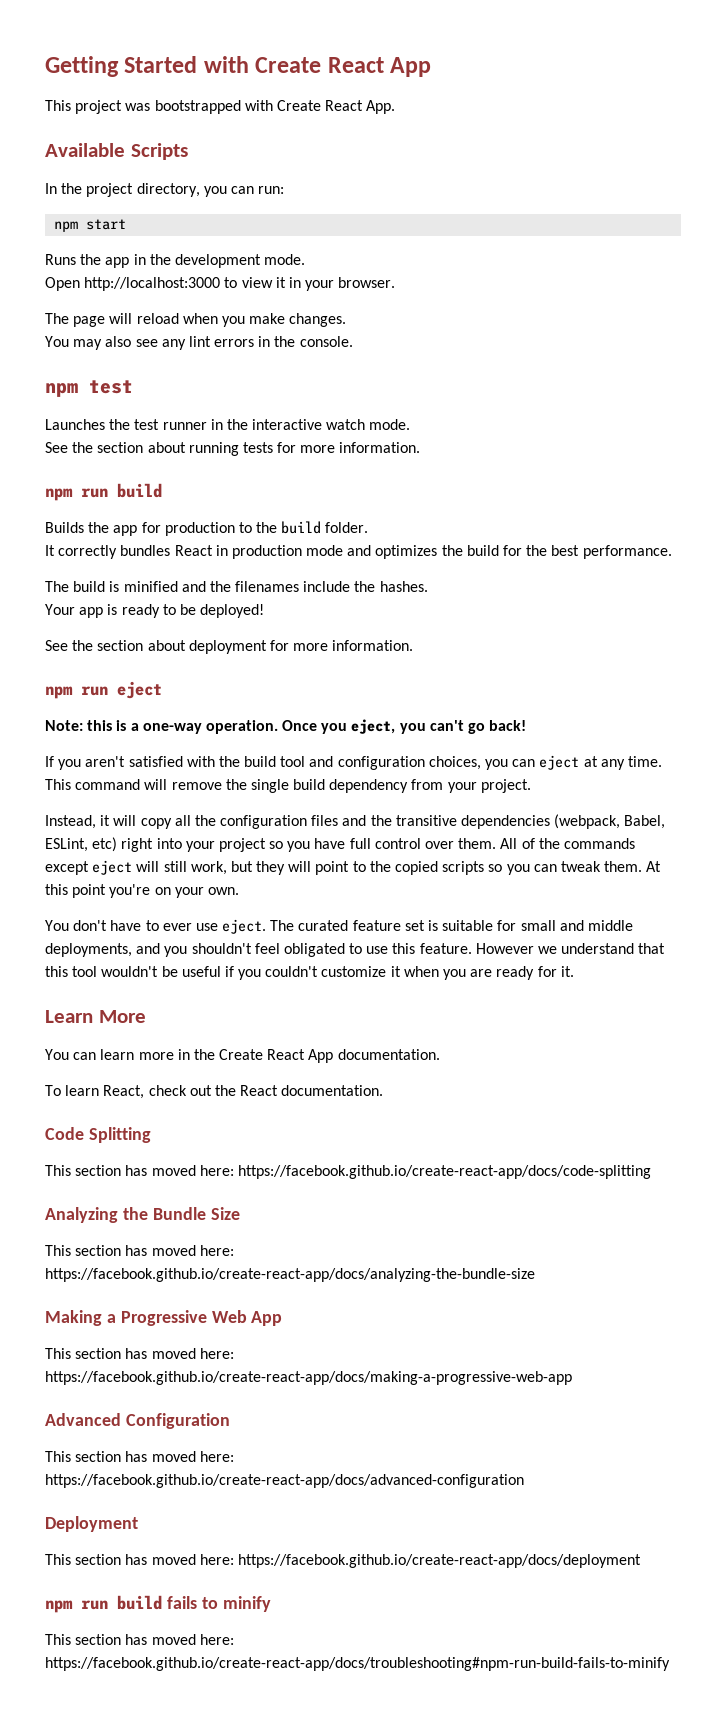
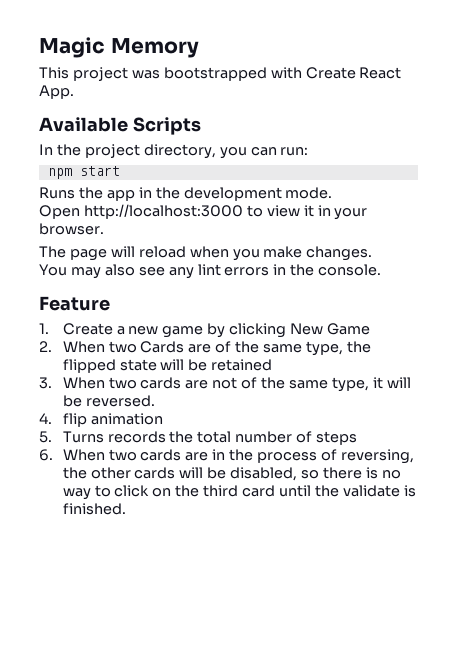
[45,56,432,77] Getting Started with Create React App -> [39,37,199,58] Magic Memory
[45,380,133,397] [45,419,411,430] [45,442,421,456] [45,483,162,501] [45,521,369,536] [45,545,672,559] [45,581,428,592] [45,604,265,618] [45,640,414,654] [45,681,162,699] [45,719,527,734] [45,755,662,770] [45,779,531,793] [45,814,666,829] [45,837,635,852] [45,860,662,875] [45,884,239,898] [45,919,633,934] [45,943,666,957] [45,966,574,980] [45,1010,146,1023] [45,1049,440,1063] [45,1085,384,1099] [45,1127,151,1143] [45,1165,651,1179] [45,1207,240,1223] [45,1245,234,1256] [45,1268,535,1282] [45,1310,283,1326] [45,1348,234,1359] [45,1371,572,1385] [45,1413,230,1429] [45,1451,234,1462] [45,1474,524,1488] [45,1516,138,1532] [45,1554,641,1568] [45,1595,271,1613] [45,1634,234,1645] [45,1657,670,1671] npm test // Launches the test runner in the interactive watch mode. // See the section about running tests for more information. // npm run build // Builds the app for production to the build folder. // It correctly bundles React in production mode and optimizes the build for the best performance. // The build is minified and the filenames include the hashes. // Your app is ready to be deployed! // See the section about deployment for more information. // npm run eject // Note: this is a one-way operation. Once you eject, you can't go back! // If you aren't satisfied with the build tool and configuration choices, you can eject at any time. This command will remove the single build dependency from your project. // Instead, it will copy all the configuration files and the transitive dependencies (webpack, Babel, ESLint, etc) right into your project so you have full control over them. All of the commands except eject will still work, but they will point to the copied scripts so you can tweak them. At this point you're on your own. // You don't have to ever use eject. The curated feature set is suitable for small and middle deployments, and you shouldn't feel obligated to use this feature. However we understand that this tool wouldn't be useful if you couldn't customize it when you are ready for it. // Learn More // You can learn more in the Create React App documentation. // To learn React, check out the React documentation. // Code Splitting // This section has moved here: https://facebook.github.io/create-react-app/docs/code-splitting // Analyzing the Bundle Size // This section has moved here: https://facebook.github.io/create-react-app/docs/analyzing-the-bundle-size // Making a Progressive Web App // This section has moved here: https://facebook.github.io/create-react-app/docs/making-a-progressive-web-app // Advanced Configuration // This section has moved here: https://facebook.github.io/create-react-app/docs/advanced-configuration // Deployment // This section has moved here: https://facebook.github.io/create-react-app/docs/deployment // npm run build fails to minify // This section has moved here: https://facebook.github.io/create-react-app/docs/troubleshooting#npm-run-build-fails-to-minify -> [39,296,110,311] [39,323,370,338] [39,341,371,356] [62,359,273,373] [39,377,411,392] [62,395,155,407] [39,413,163,427] [39,431,358,445] [39,449,414,464] [62,467,401,481] [62,485,416,500] [62,503,126,515] Feature // 1. Create a new game by clicking New Game // 2. When two Cards are of the same type, the flipped state will be retained // 3. When two cards are not of the same type, it will be reversed. // 4. flip animation // 5. Turns records the total number of steps // 6. When two cards are in the process of reversing, the other cards will be disabled, so there is no way to click on the third card until the validate is finished.

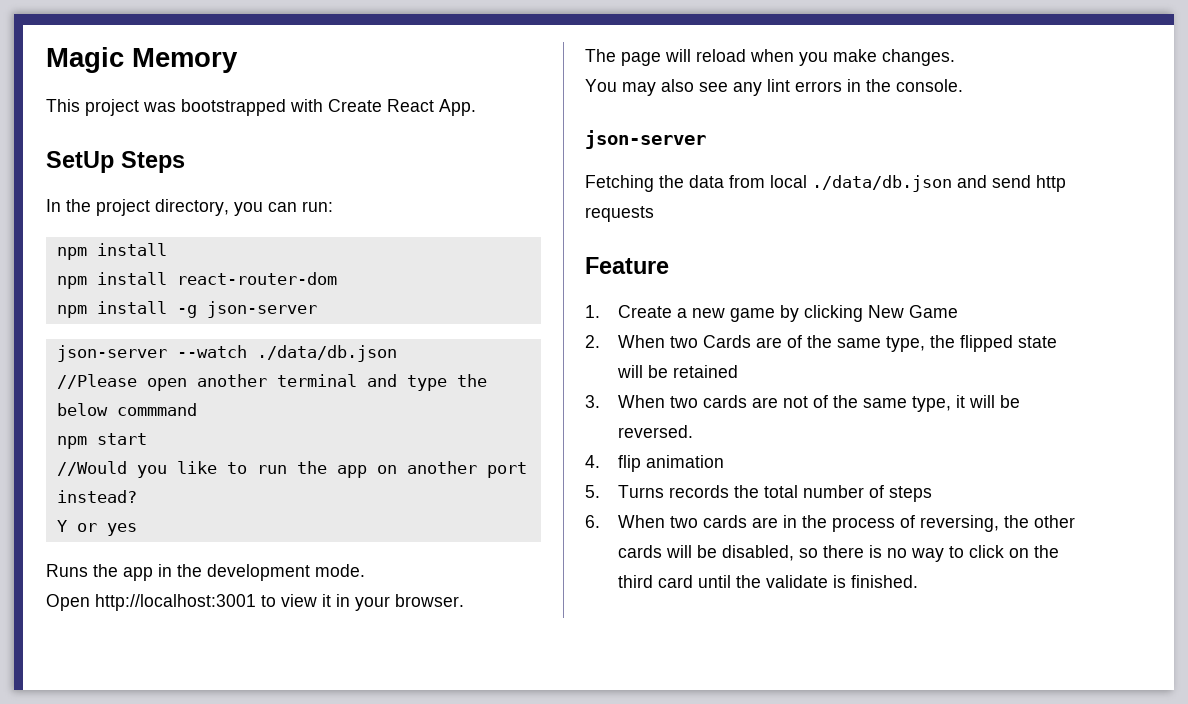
[39,117,201,135] Available Scripts -> [46,151,185,173] SetUp Steps
[79,166,120,176] start -> [96,243,167,256] [56,272,337,289] [56,301,317,318] [56,345,397,362] [56,374,487,391] [56,403,197,416] [56,433,147,449] [56,461,527,478] [56,490,137,503] [56,520,137,536] install // npm install react-router-dom // npm install -g json-server // json-server --watch ./data/db.json // //Please open another terminal and type the below commmand // npm start // //Would you like to run the app on another port instead? // Y or yes
[83,204,243,219] http://localhost:3000 -> [95,594,256,611] http://localhost:3001
(382, 270) none -> [585,130,706,149] [585,175,1066,192] [585,206,654,222] // json-server // Fetching the data from local ./data/db.json and send http requests

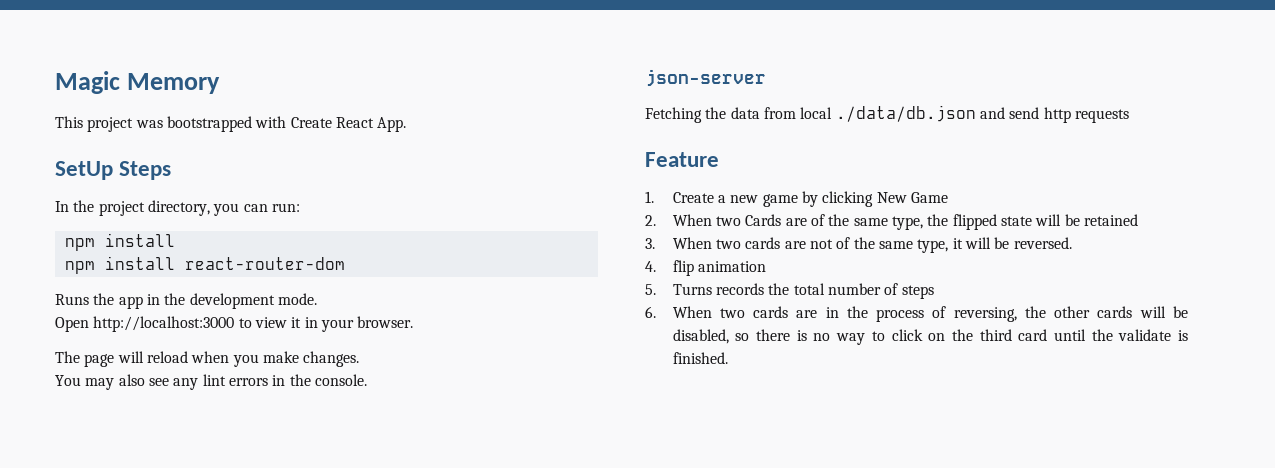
[56,301,317,318] [56,345,397,362] [56,374,487,391] [56,403,197,416] [56,433,147,449] [56,461,527,478] [56,490,137,503] [56,520,137,536] // npm install -g json-server // json-server --watch ./data/db.json // //Please open another terminal and type the below commmand // npm start // //Would you like to run the app on another port instead? // Y or yes -> (345, 263) none
[95,594,256,611] http://localhost:3001 -> [93,316,235,332] http://localhost:3000

